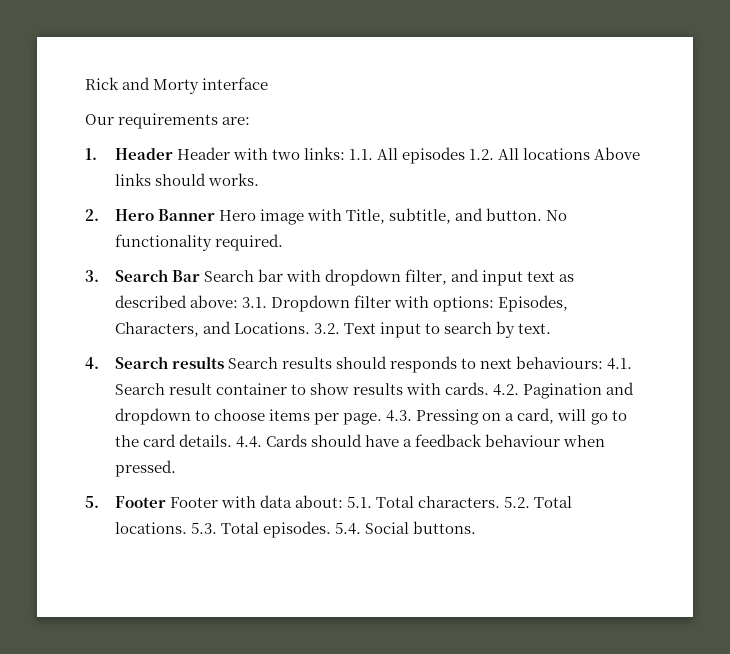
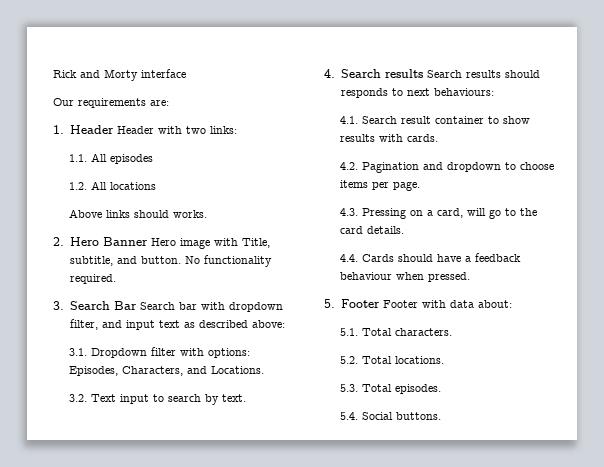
(346, 153) none -> (237, 130) //
(466, 155) none -> (153, 159) //
(591, 154) none -> (156, 186) //
(238, 301) none -> (285, 324) //
(311, 328) none -> (264, 370) //
(604, 362) none -> (494, 92) //
(490, 388) none -> (438, 138) //
(383, 419) none -> (420, 186) //
(233, 440) none -> (404, 230) //
(344, 501) none -> (512, 304) //
(501, 502) none -> (452, 332) //
(187, 528) none -> (444, 360) //
(332, 529) none -> (441, 389) //

